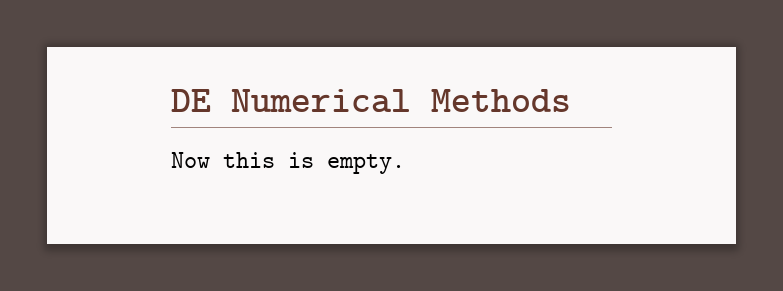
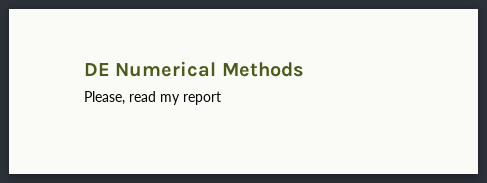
[171,152,405,174] Now this is empty. -> [84,91,221,105] Please, read my report

